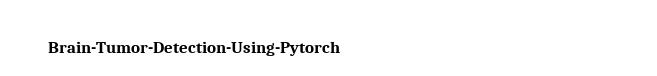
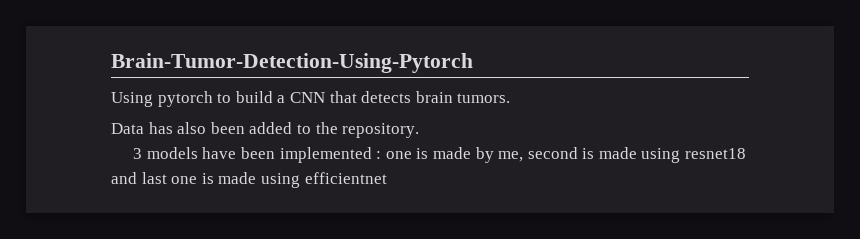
(340, 48) none -> [111,91,511,107] [111,122,420,138] [133,147,747,163] [111,172,387,188] // Using pytorch to build a CNN that detects brain tumors. // Data has also been added to the repository. // 3 models have been implemented : one is made by me, second is made using resnet18 and last one is made using efficientnet

